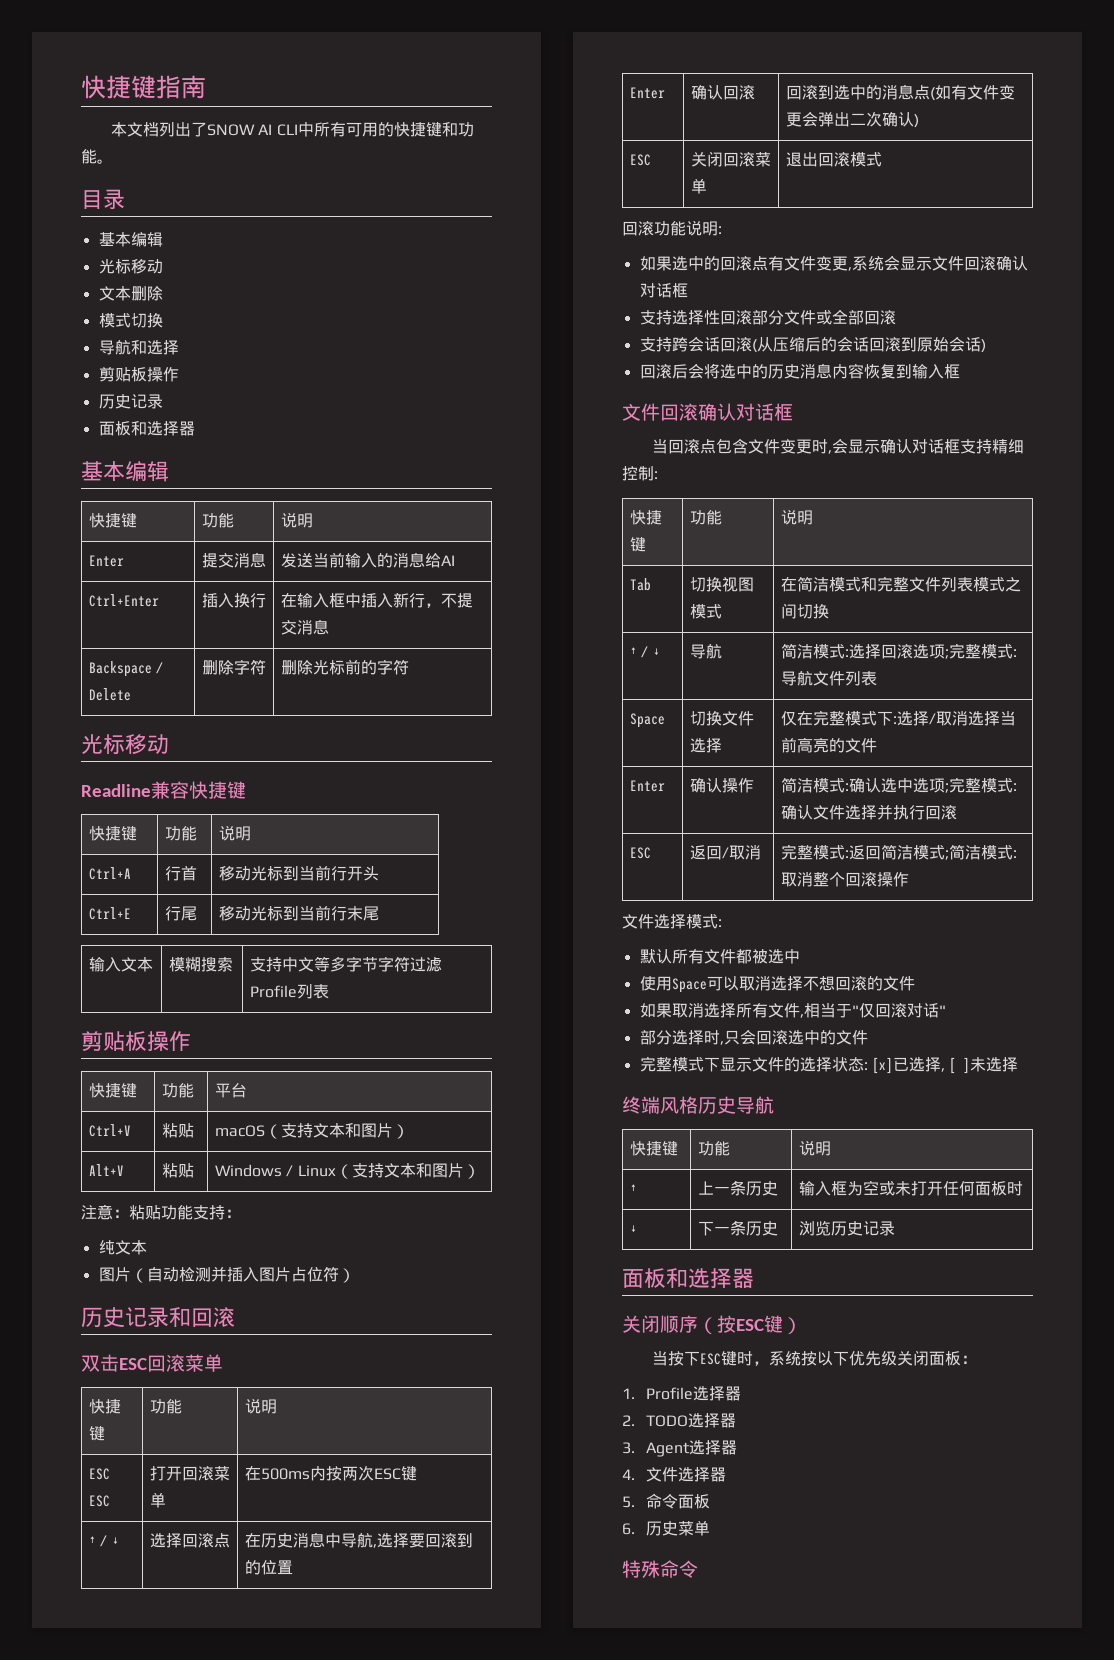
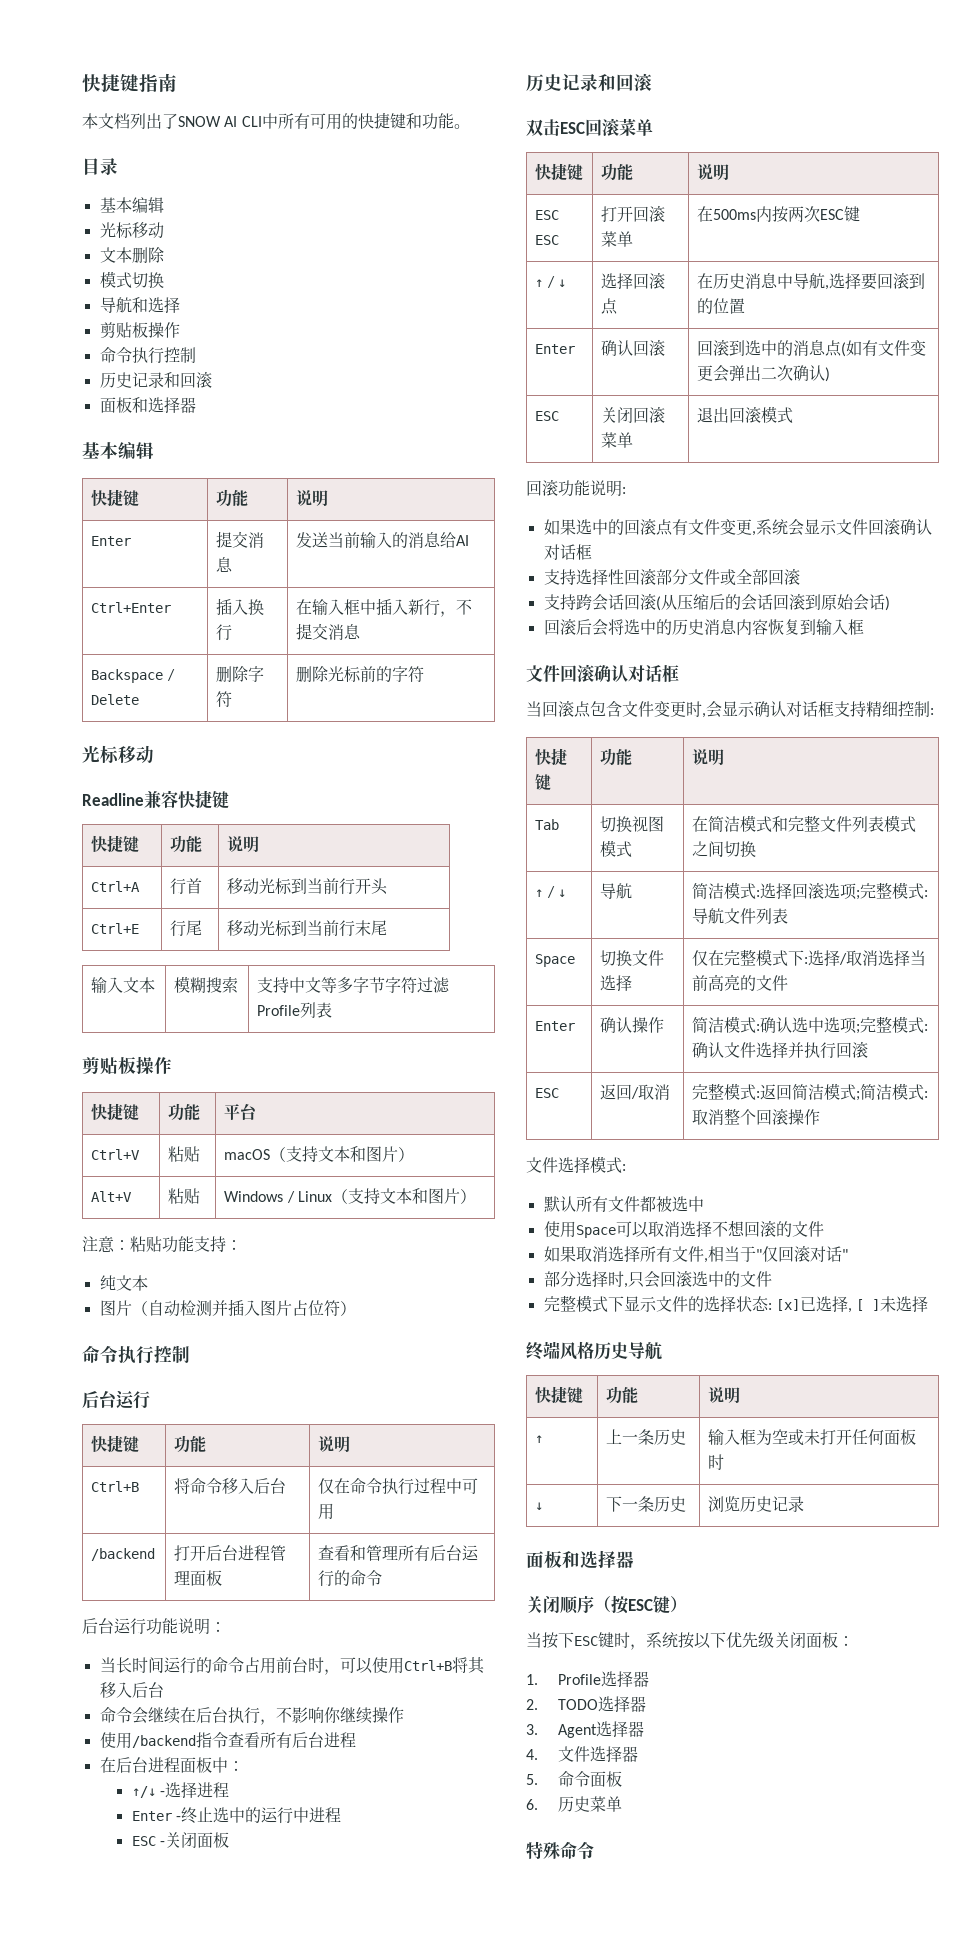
[98,394,163,409] // 历史记录 -> [99,347,196,364] [99,371,212,388] // 命令执行控制 // 历史记录和回滚
(355, 1275) none -> [82,1345,190,1364] [82,1390,150,1409] [91,1435,140,1453] [174,1435,207,1452] [318,1436,351,1452] [91,1481,140,1492] [174,1478,287,1494] [318,1478,479,1495] [318,1503,335,1520] [91,1548,156,1561] [174,1545,287,1561] [174,1570,223,1586] [318,1545,480,1561] [318,1570,383,1587] [82,1618,226,1635] [99,1657,485,1675] [99,1682,164,1698] [99,1707,404,1725] [99,1732,356,1749] [99,1757,244,1773] [131,1782,229,1798] [131,1807,341,1824] [131,1832,229,1848] // 命令执行控制 // 后台运行 // 快捷键 | 功能 | 说明 // Ctrl+B | 将命令移入后台 | 仅在命令执行过程中可用 // /backend | 打开后台进程管理面板 | 查看和管理所有后台运行的命令 // 后台运行功能说明： // 当长时间运行的命令占用前台时，可以使用Ctrl+B将其移入后台 // 命令会继续在后台执行，不影响你继续操作 // 使用/backend指令查看所有后台进程 // 在后台进程面板中： // ↑/↓ -选择进程 // Enter -终止选中的运行中进程 // ESC -关闭面板

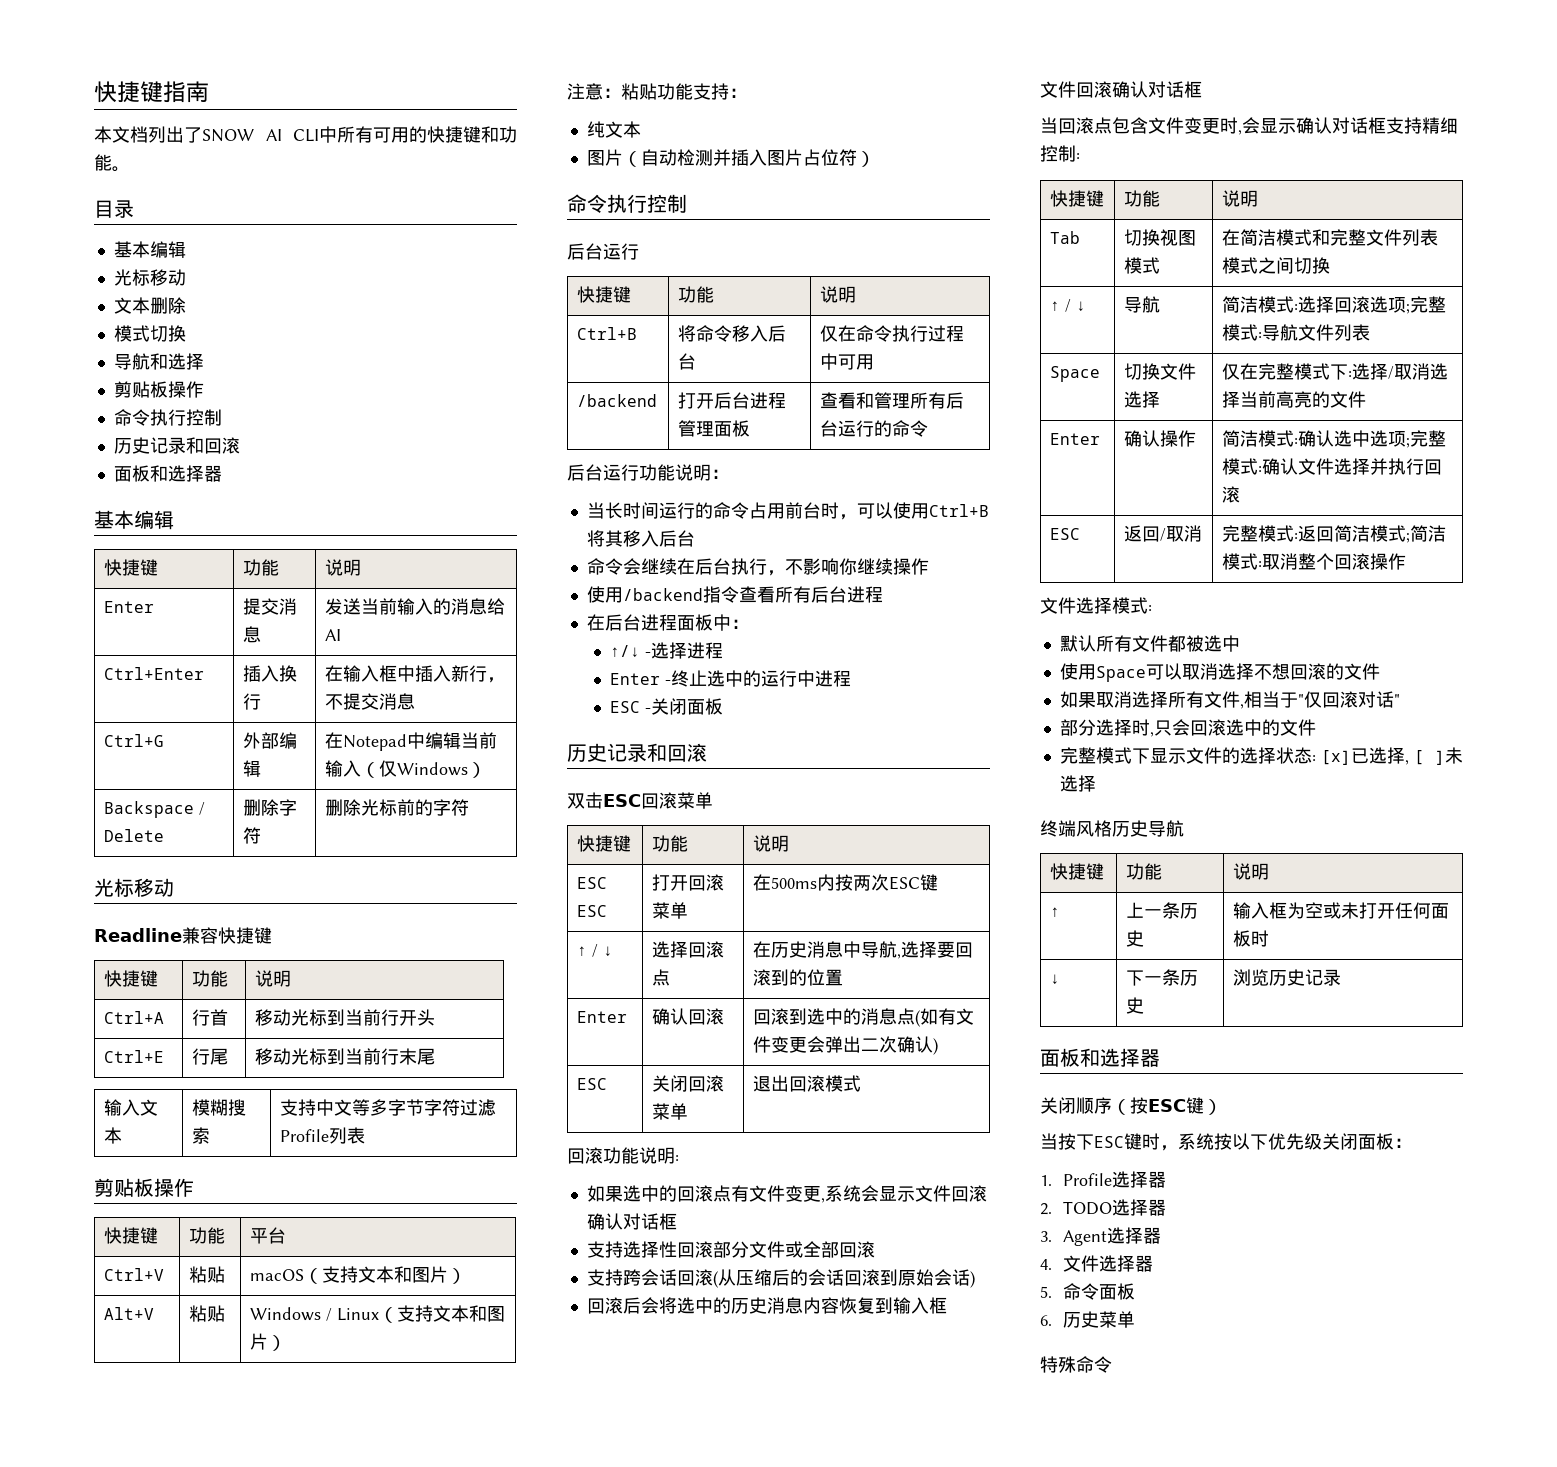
(362, 631) none -> [104,734,165,747] [243,732,298,749] [243,760,262,777] [325,732,498,751] [325,760,487,778] // Ctrl+G | 外部编辑 | 在Notepad中编辑当前输入（仅Windows）

